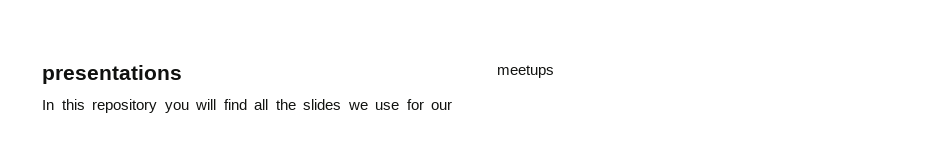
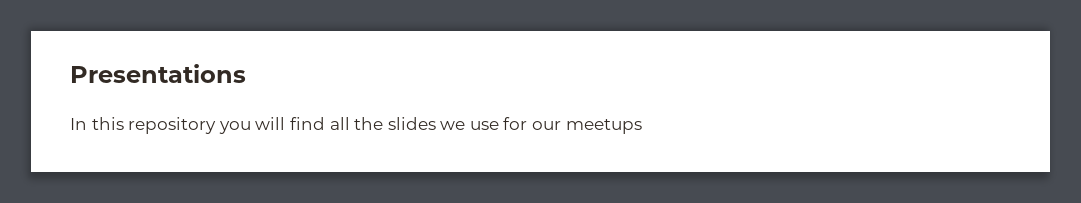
[42,65,182,84] presentations -> [70,64,246,83] Presentations

